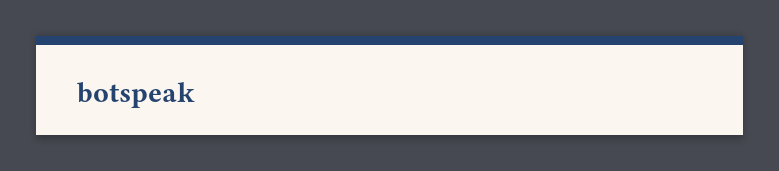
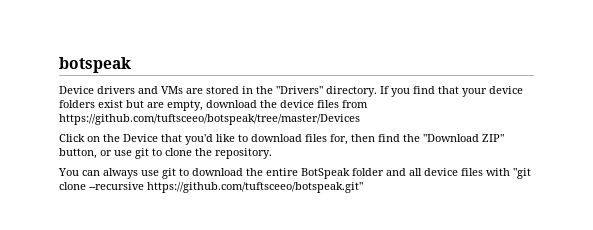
(195, 95) none -> [59,86,523,97] [59,100,368,111] [59,114,360,125] [59,134,504,145] [59,148,272,159] [58,168,531,179] [59,182,363,193] // Device drivers and VMs are stored in the "Drivers" directory. If you find that your device folders exist but are empty, download the device files from https://github.com/tuftsceeo/botspeak/tree/master/Devices // Click on the Device that you'd like to download files for, then find the "Download ZIP" button, or use git to clone the repository. // You can always use git to download the entire BotSpeak folder and all device files with "git clone --recursive https://github.com/tuftsceeo/botspeak.git"

